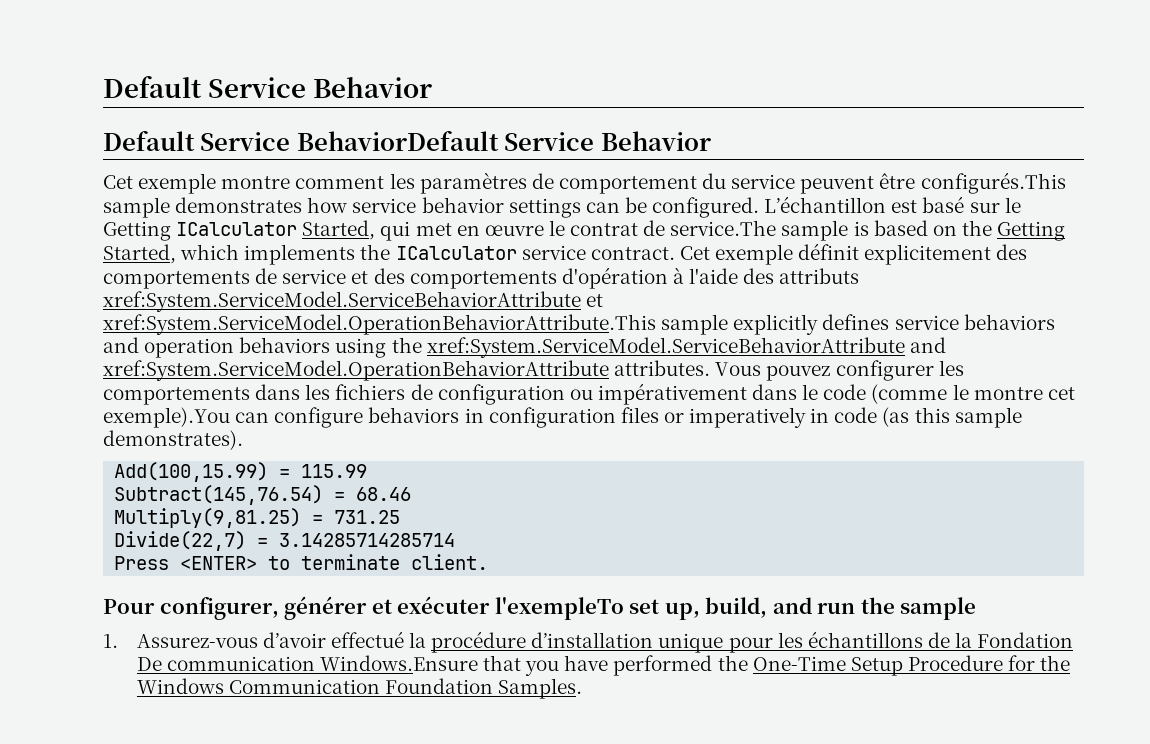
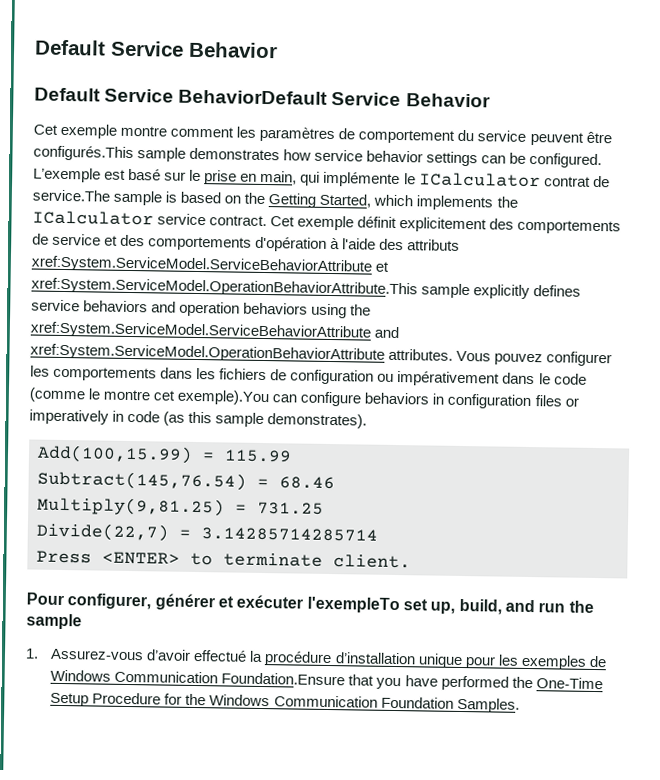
[764,196,887,213] L’échantillon -> [33,167,101,183] L’exemple
[103,220,565,241] Getting ICalculator Started, qui met en œuvre le -> [204,170,541,188] prise en main, qui implémente le ICalculator
[807,631,1074,648] [136,655,478,671] échantillons de la Fondation De communication Windows.Ensure -> [520,654,607,670] [50,669,346,686] exemples de Windows Communication Foundation.Ensure

